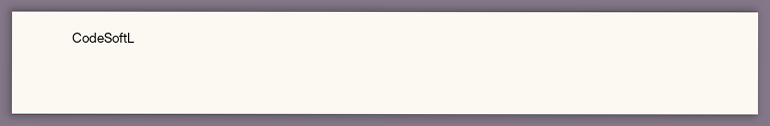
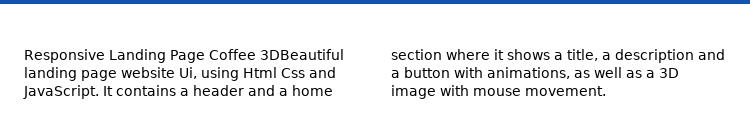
[72,32,135,43] CodeSoftL -> [24,49,344,63] [24,67,336,81] [23,85,333,99] [391,49,725,63] [391,67,679,79] [391,85,606,99] Responsive Landing Page Coffee 3DBeautiful landing page website Ui, using Html Css and JavaScript. It contains a header and a home section where it shows a title, a description and a button with animations, as well as a 3D image with mouse movement.

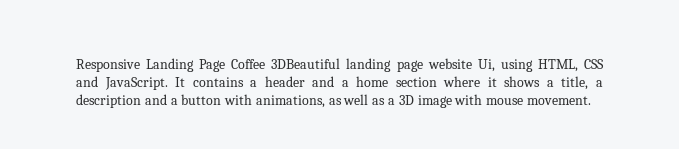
[243,67,305,78] Html Css -> [537,59,604,72] HTML, CSS

